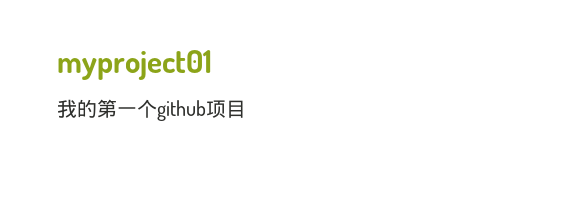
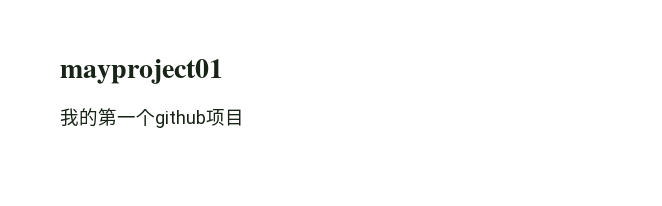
[57,50,212,80] myproject01 -> [60,59,223,84] mayproject01

